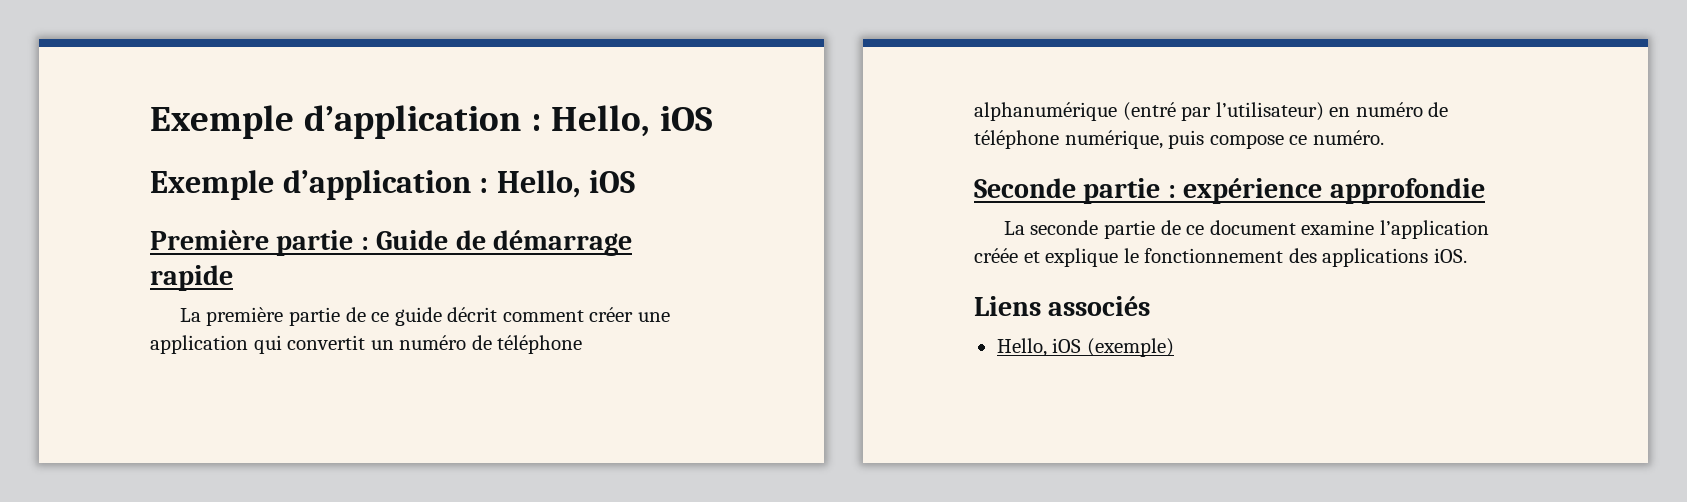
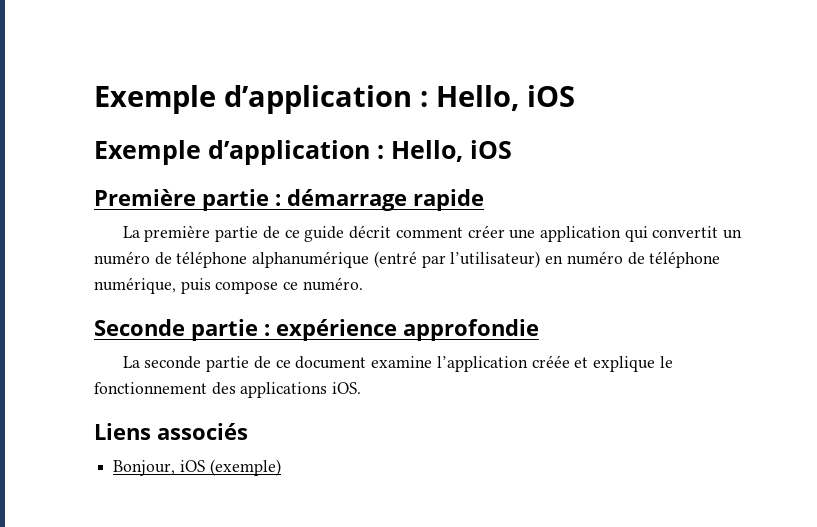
[376,230,486,250] Guide de -> (281, 200) none
[996,338,1047,357] Hello, -> [113,460,176,476] Bonjour,

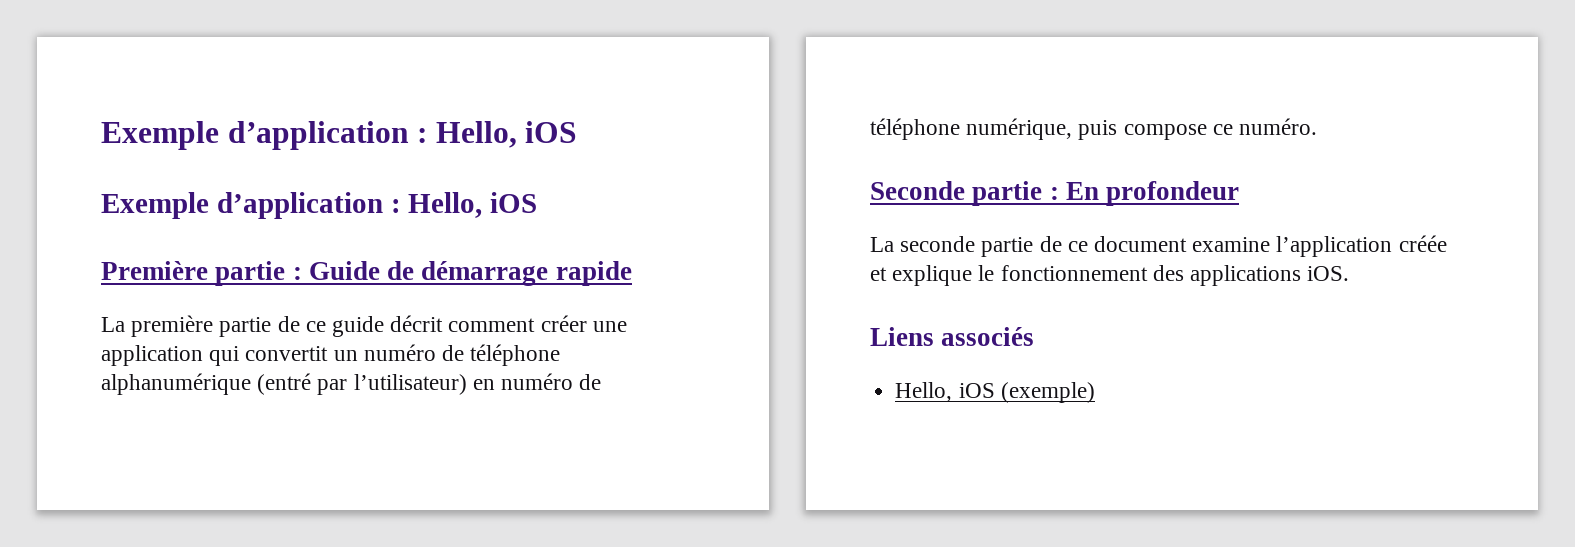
(281, 200) none -> [308,261,415,280] Guide de
[276,319,539,341] expérience approfondie -> [1065,181,1240,206] En profondeur
[113,460,176,476] Bonjour, -> [895,382,953,402] Hello,

